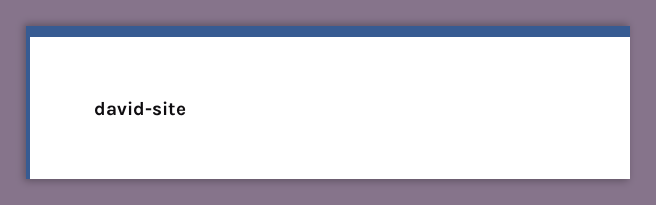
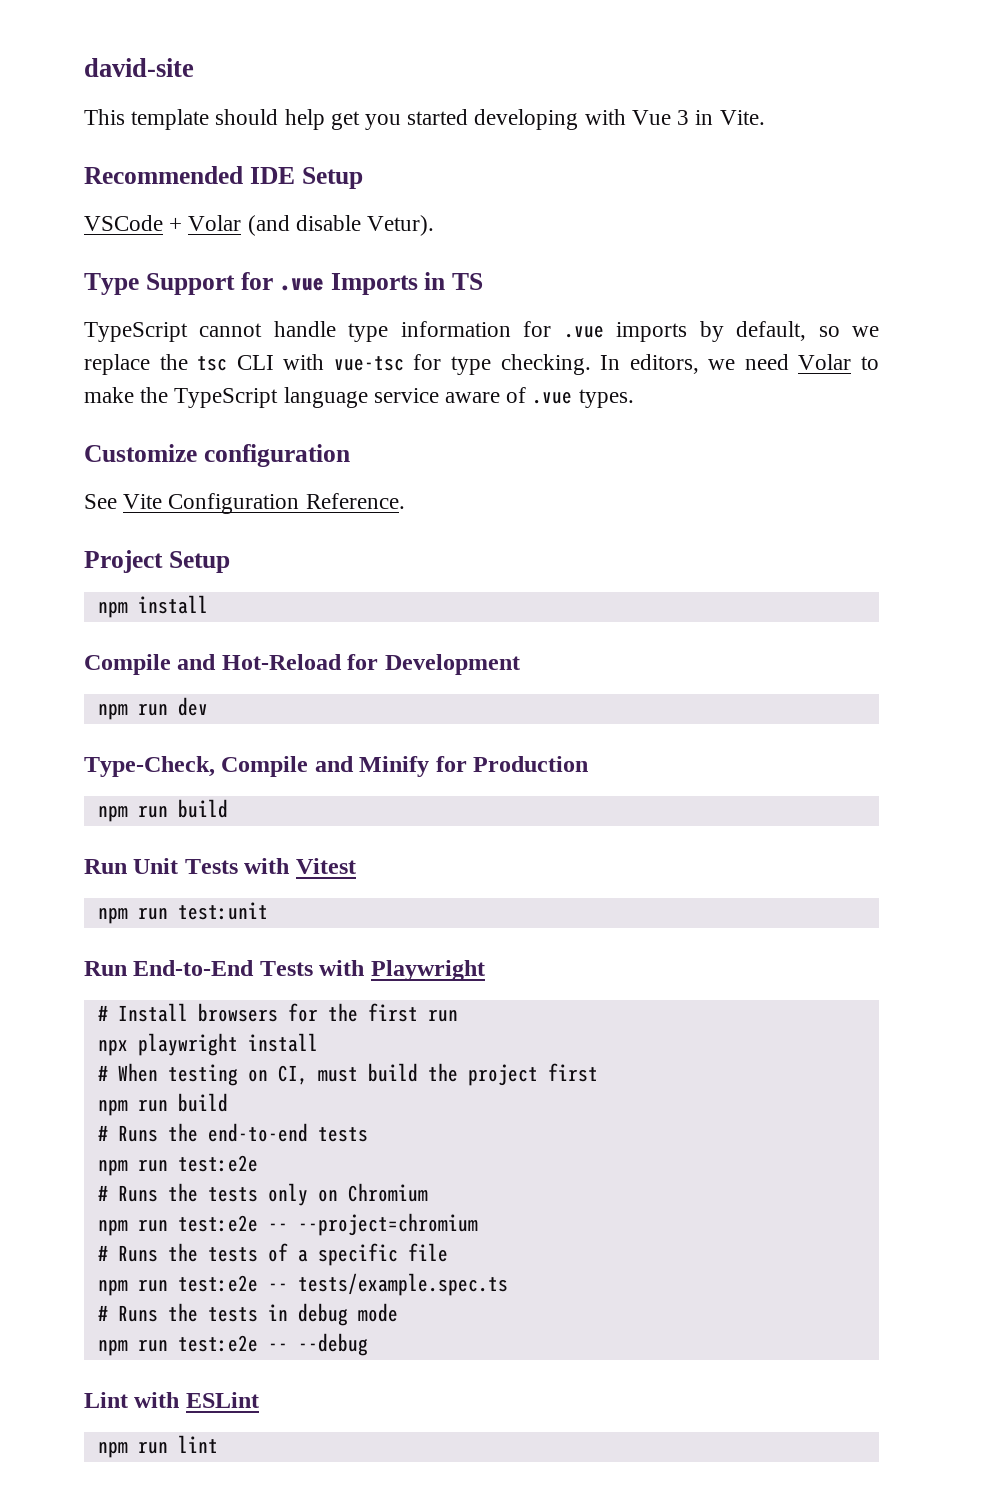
(186, 108) none -> [84,109,765,130] [84,166,363,189] [84,215,435,236] [84,272,484,295] [84,321,880,342] [84,354,879,375] [84,387,634,408] [84,444,350,467] [84,493,405,514] [84,550,230,573] [97,595,208,618] [84,654,520,675] [97,697,208,720] [84,756,589,777] [97,799,228,822] [84,858,356,874] [97,902,268,924] [84,960,485,981] [97,1003,458,1022] [97,1033,318,1056] [97,1063,598,1086] [97,1093,228,1116] [97,1123,368,1142] [97,1155,258,1176] [97,1183,428,1206] [97,1213,478,1236] [97,1243,448,1266] [97,1273,508,1296] [97,1303,398,1326] [97,1333,368,1356] [84,1392,259,1408] [97,1435,218,1458] // This template should help get you started developing with Vue 3 in Vite. // Recommended IDE Setup // VSCode + Volar (and disable Vetur). // Type Support for .vue Imports in TS // TypeScript cannot handle type information for .vue imports by default, so we replace the tsc CLI with vue-tsc for type checking. In editors, we need Volar to make the TypeScript language service aware of .vue types. // Customize configuration // See Vite Configuration Reference. // Project Setup // npm install // Compile and Hot-Reload for Development // npm run dev // Type-Check, Compile and Minify for Production // npm run build // Run Unit Tests with Vitest // npm run test:unit // Run End-to-End Tests with Playwright // # Install browsers for the first run // npx playwright install // # When testing on CI, must build the project first // npm run build // # Runs the end-to-end tests // npm run test:e2e // # Runs the tests only on Chromium // npm run test:e2e -- --project=chromium // # Runs the tests of a specific file // npm run test:e2e -- tests/example.spec.ts // # Runs the tests in debug mode // npm run test:e2e -- --debug // Lint with ESLint // npm run lint

